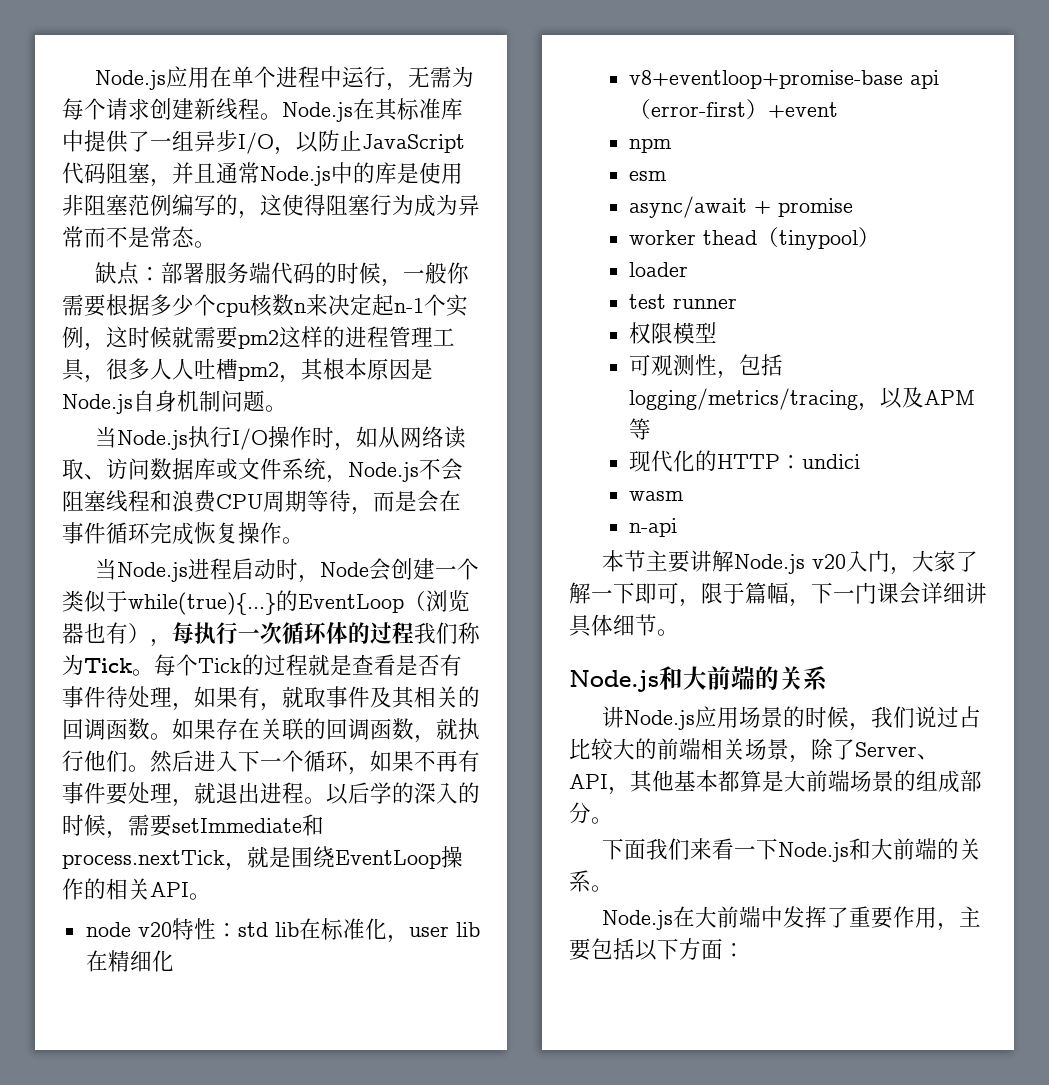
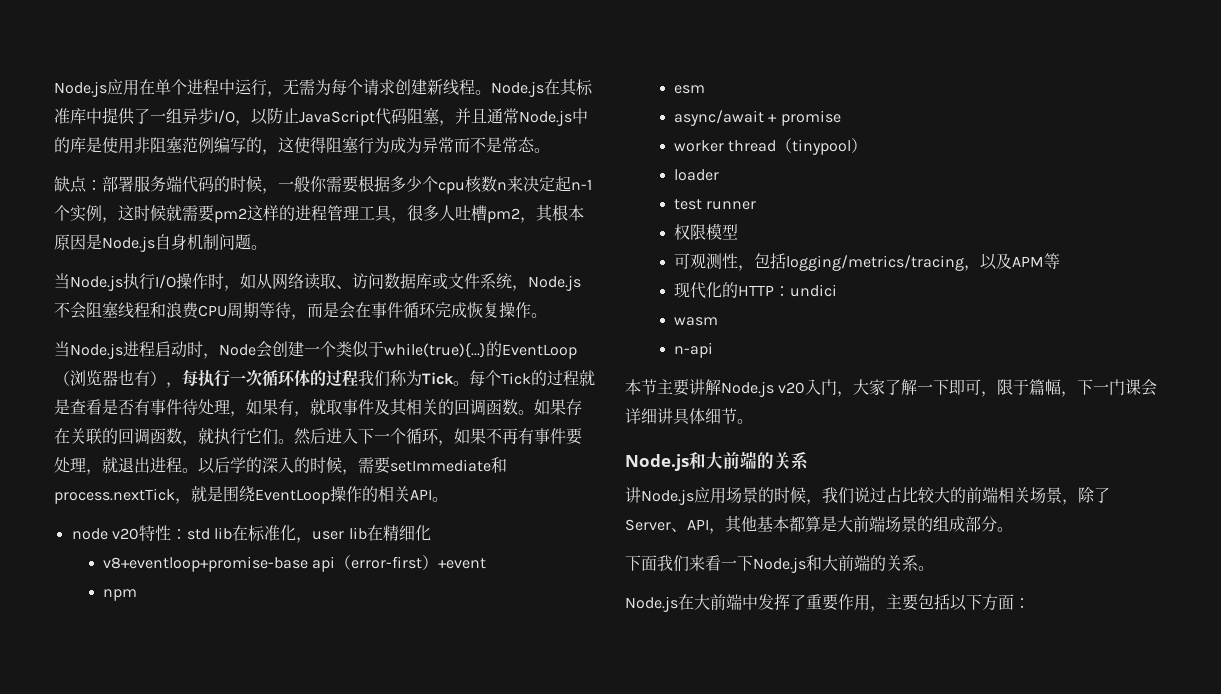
[172,358,194,380] 人 -> (455, 213) none
[84,750,106,772] 他 -> [246,428,262,443] 它
[703,230,758,245] thead -> [728,140,777,152] thread

